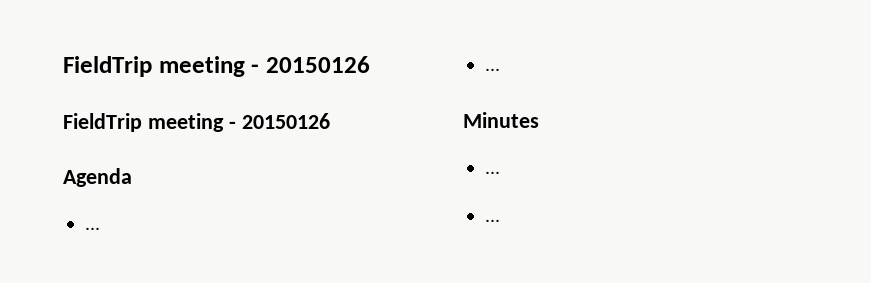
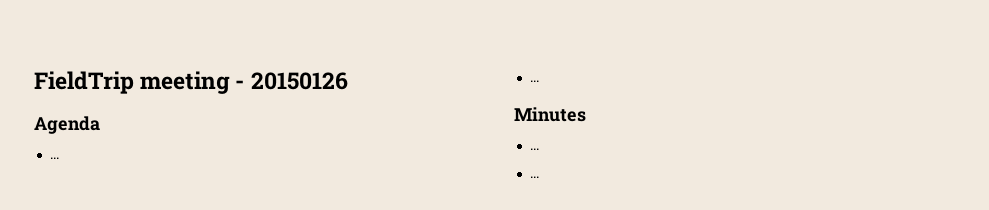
[63,56,370,77] [63,113,330,132] FieldTrip meeting - 20150126 // FieldTrip meeting - 20150126 -> [34,71,348,94] FieldTrip meeting - 20150126

